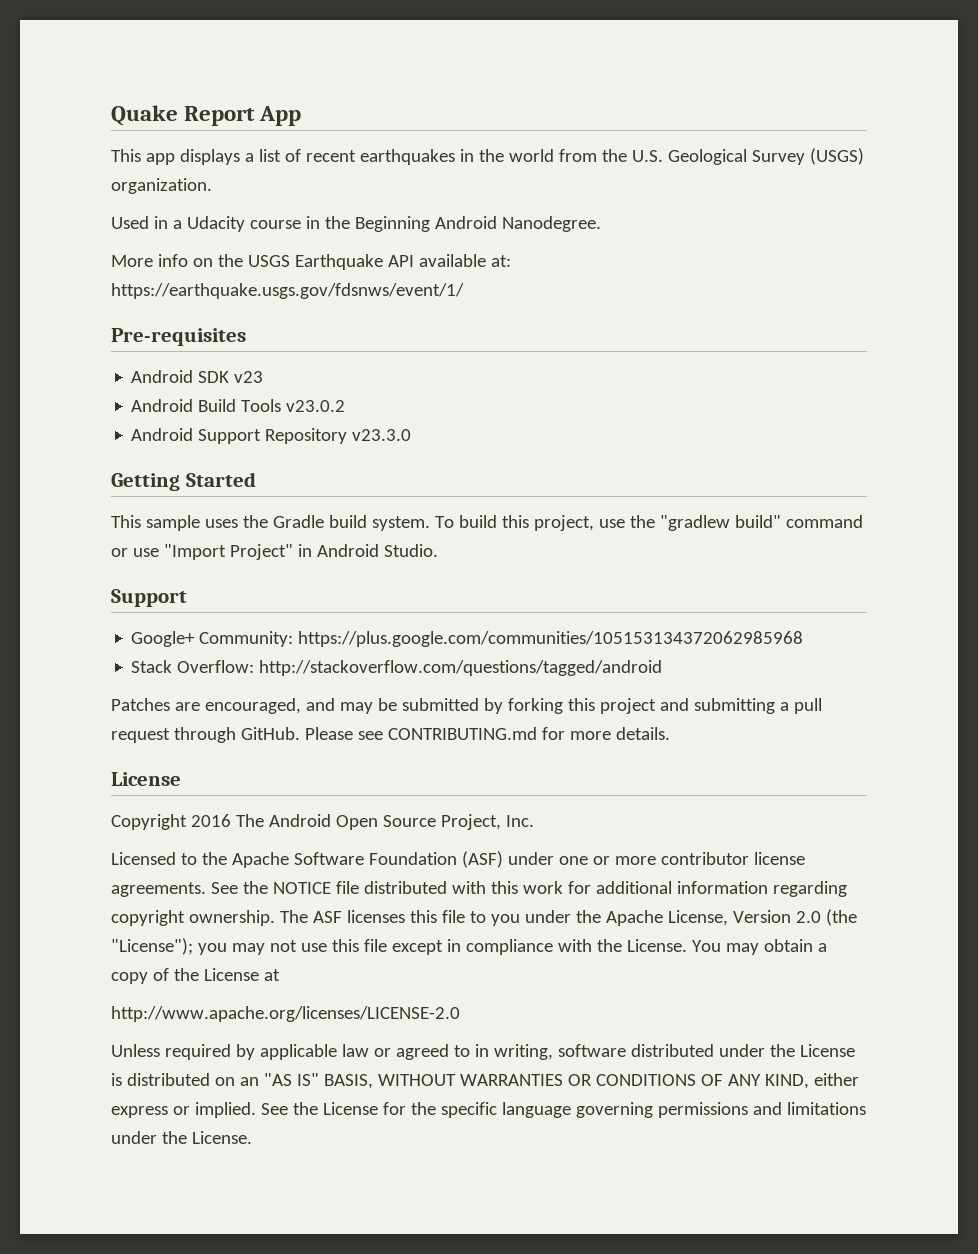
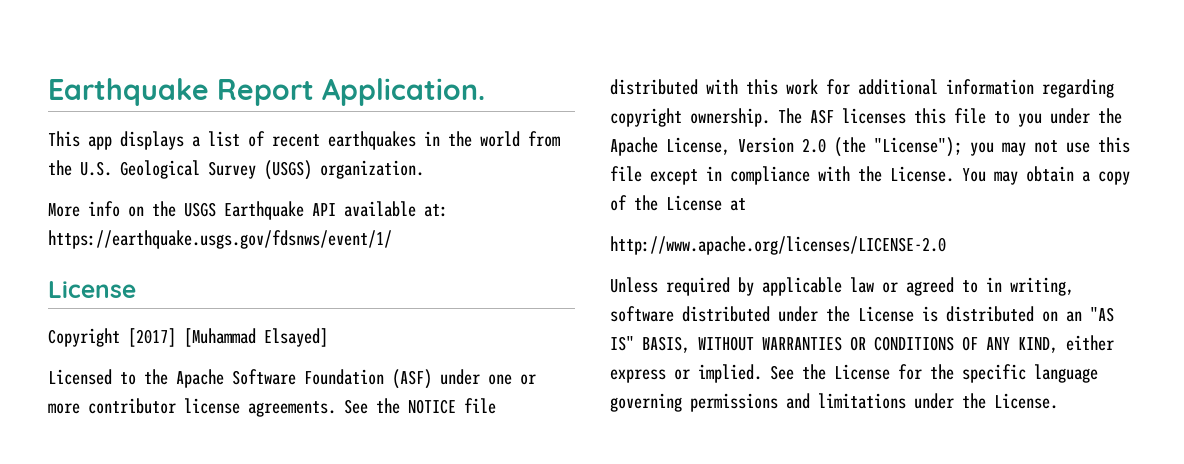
[111,105,302,126] Quake Report App -> [48,78,485,106] Earthquake Report Application.
[111,216,601,232] // Used in a Udacity course in the Beginning Android Nanodegree. -> (424, 169) none
[111,328,246,346] [131,370,264,383] [131,399,346,412] [131,428,412,444] [111,472,256,491] [111,515,863,531] [111,544,438,560] [111,589,187,607] [131,631,804,647] [131,660,663,676] [111,698,822,714] [111,727,670,743] [111,772,181,786] [111,814,534,830] Pre-requisites // Android SDK v23 // Android Build Tools v23.0.2 // Android Support Repository v23.3.0 // Getting Started // This sample uses the Gradle build system. To build this project, use the "gradlew build" command or use "Import Project" in Android Studio. // Support // Google+ Community: https://plus.google.com/communities/105153134372062985968 // Stack Overflow: http://stackoverflow.com/questions/tagged/android // Patches are encouraged, and may be submitted by forking this project and submitting a pull request through GitHub. Please see CONTRIBUTING.md for more details. // License // Copyright 2016 The Android Open Source Project, Inc. -> [48,281,136,298] [48,328,328,347] License // Copyright [2017] [Muhammad Elsayed]

